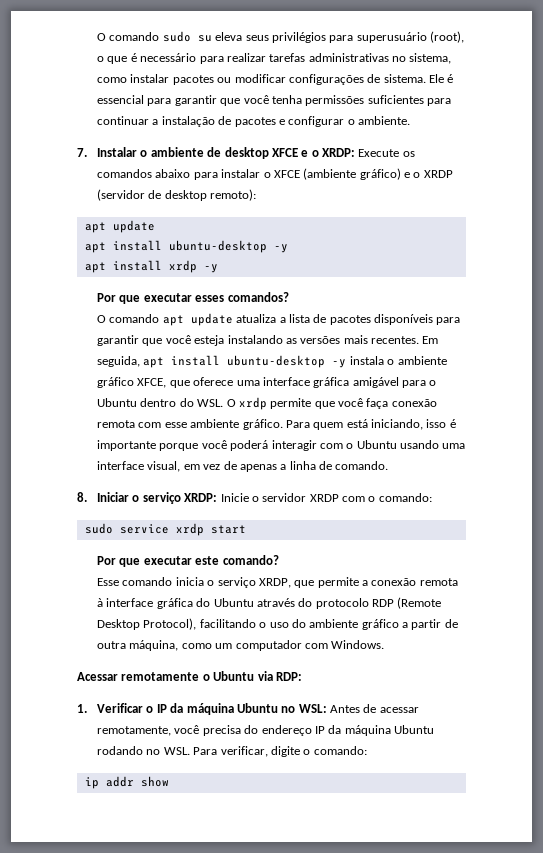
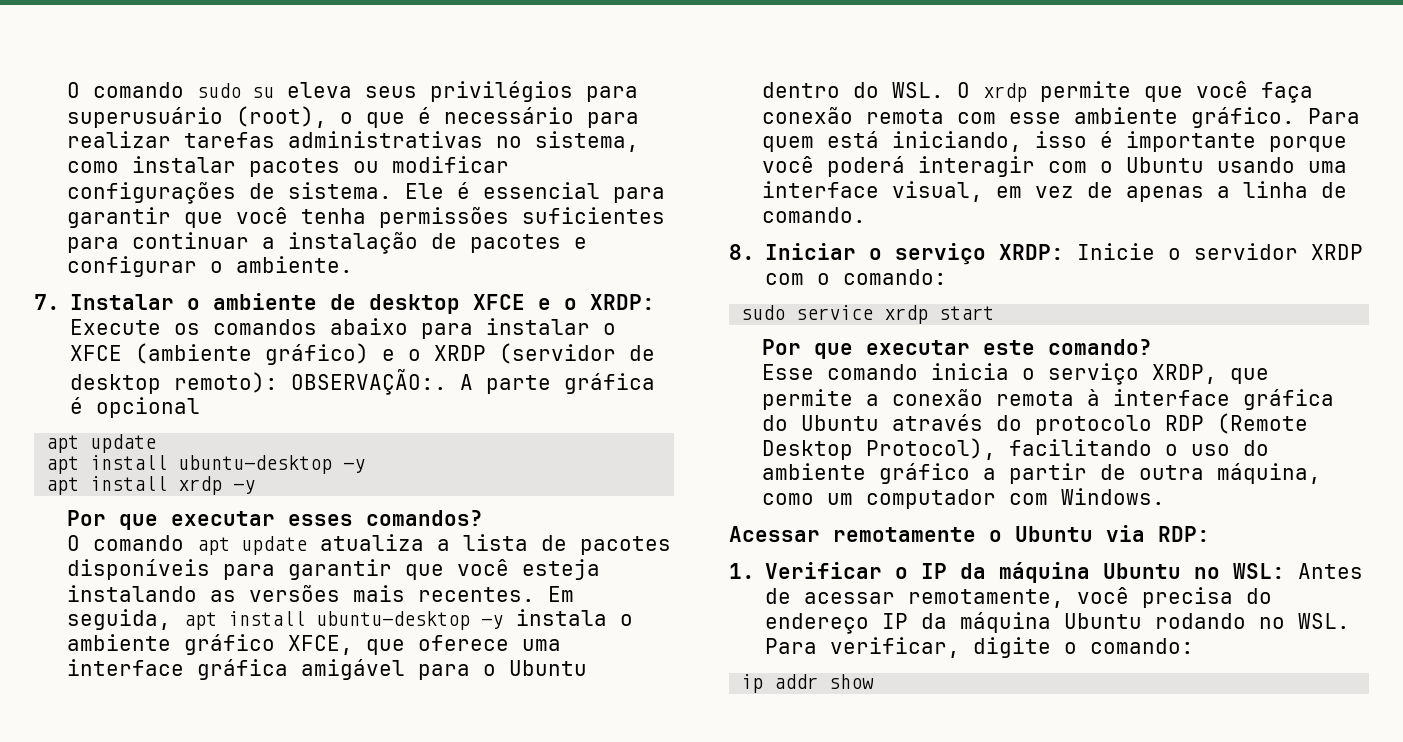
(257, 195) none -> [291,368,656,395] [70,397,201,418] OBSERVAÇÃO:. A parte gráfica é opcional

